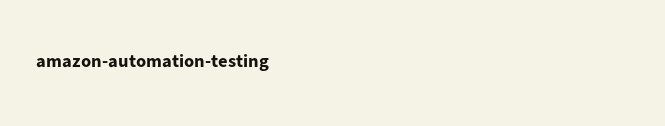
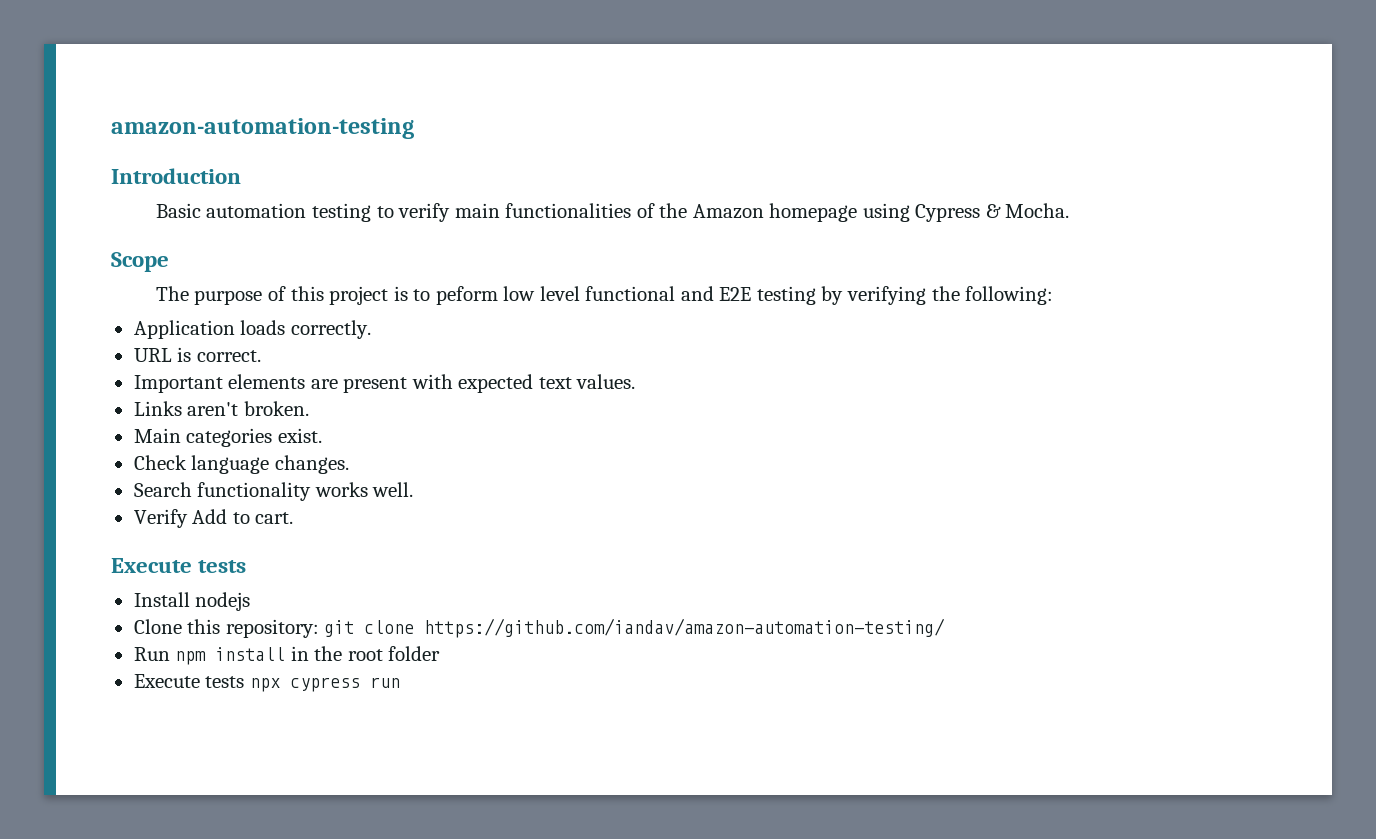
(269, 62) none -> [111,168,241,184] [155,203,1070,222] [111,252,169,272] [155,286,1054,305] [133,320,371,339] [133,347,261,362] [133,374,636,393] [133,401,309,416] [133,428,322,447] [133,455,349,474] [133,482,414,501] [133,509,294,528] [111,558,247,573] [133,592,251,611] [133,618,946,638] [133,646,441,665] [133,674,400,692] // Introduction // Basic automation testing to verify main functionalities of the Amazon homepage using Cypress & Mocha. // Scope // The purpose of this project is to peform low level functional and E2E testing by verifying the following: // Application loads correctly. // URL is correct. // Important elements are present with expected text values. // Links aren't broken. // Main categories exist. // Check language changes. // Search functionality works well. // Verify Add to cart. // Execute tests // Install nodejs // Clone this repository: git clone https://github.com/iandav/amazon-automation-testing/ // Run npm install in the root folder // Execute tests npx cypress run

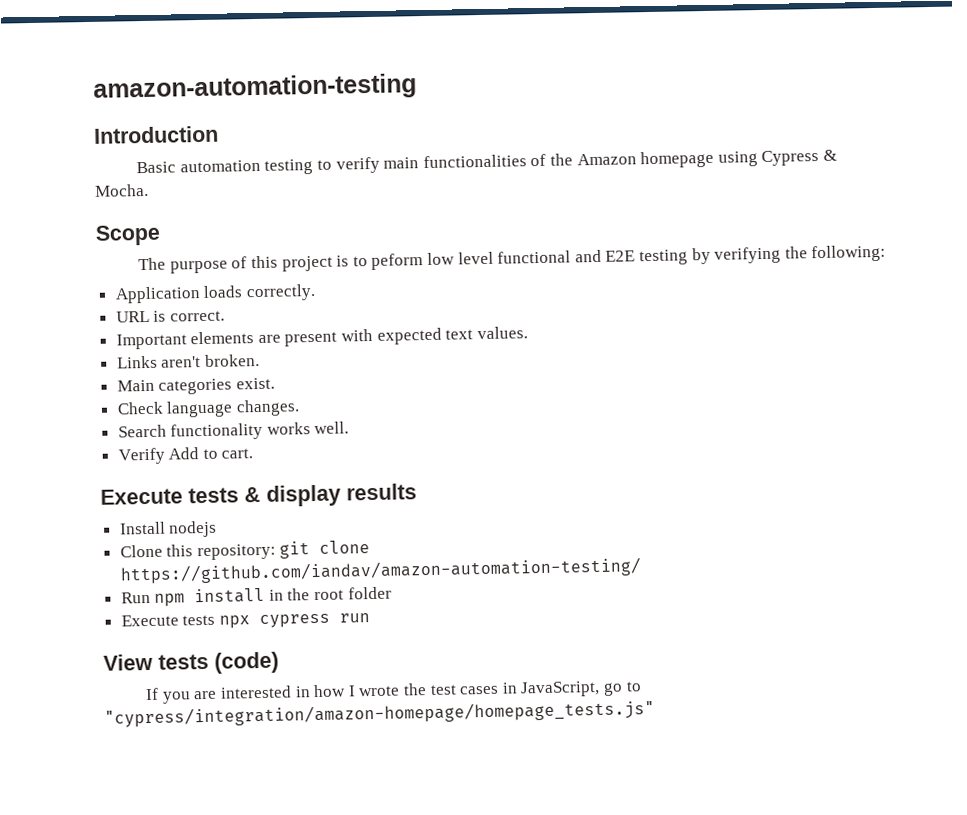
(247, 566) none -> [244,483,417,507] & display results
(400, 682) none -> [103,651,279,674] [145,680,642,704] [104,700,655,728] // View tests (code) // If you are interested in how I wrote the test cases in JavaScript, go to "cypress/integration/amazon-homepage/homepage_tests.js"

